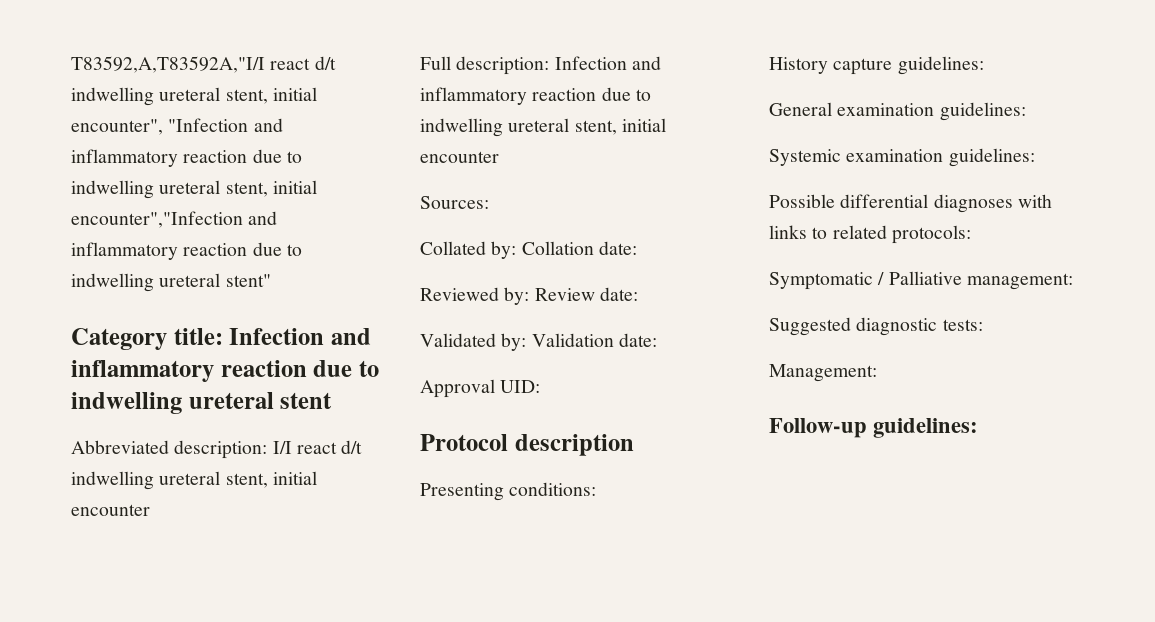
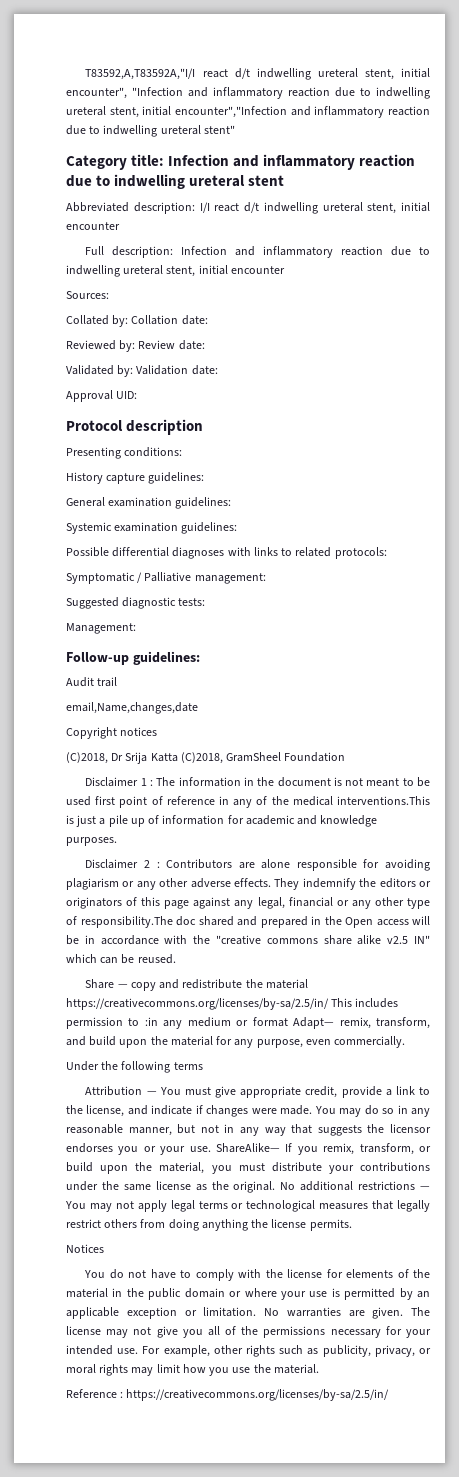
(979, 428) none -> [66,677,118,687] [66,702,198,714] [66,727,158,739] [66,752,346,764] [85,777,430,787] [66,796,430,808] [66,815,378,827] [66,837,117,846] [85,859,430,871] [66,878,431,890] [66,897,430,909] [66,916,430,928] [66,935,431,945] [66,954,176,964] [85,979,308,991] [66,998,399,1010] [66,1017,430,1029] [66,1036,406,1048] [66,1061,203,1073] [85,1086,431,1098] [66,1105,430,1117] [66,1124,431,1136] [66,1143,431,1155] [66,1162,430,1174] [66,1181,430,1193] [65,1200,430,1212] [66,1219,352,1231] [66,1244,104,1253] [84,1269,430,1281] [66,1288,431,1300] [66,1307,430,1319] [66,1326,432,1338] [66,1345,431,1357] [66,1364,319,1376] [66,1389,390,1401] // Audit trail // email,Name,changes,date // Copyright notices // (C)2018, Dr Srija Katta (C)2018, GramSheel Foundation // Disclaimer 1 : The information in the document is not meant to be used first point of reference in any of the medical interventions.This is just a pile up of information for academic and knowledge purposes. // Disclaimer 2 : Contributors are alone responsible for avoiding plagiarism or any other adverse effects. They indemnify the editors or originators of this page against any legal, financial or any other type of responsibility.The doc shared and prepared in the Open access will be in accordance with the "creative commons share alike v2.5 IN" which can be reused. // Share — copy and redistribute the material https://creativecommons.org/licenses/by-sa/2.5/in/ This includes permission to :in any medium or format Adapt— remix, transform, and build upon the material for any purpose, even commercially. // Under the following terms // Attribution — You must give appropriate credit, provide a link to the license, and indicate if changes were made. You may do so in any reasonable manner, but not in any way that suggests the licensor endorses you or your use. ShareAlike— If you remix, transform, or build upon the material, you must distribute your contributions under the same license as the original. No additional restrictions — You may not apply legal terms or technological measures that legally restrict others from doing anything the license permits. // Notices // You do not have to comply with the license for elements of the material in the public domain or where your use is permitted by an applicable exception or limitation. No warranties are given. The license may not give you all of the permissions necessary for your intended use. For example, other rights such as publicity, privacy, or moral rights may limit how you use the material. // Reference : https://creativecommons.org/licenses/by-sa/2.5/in/

